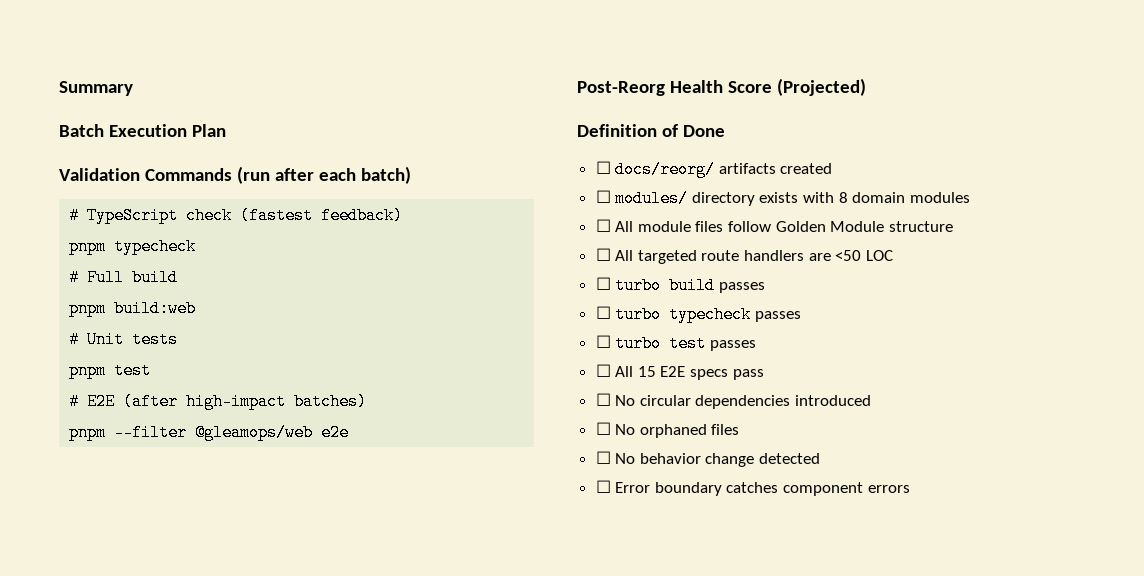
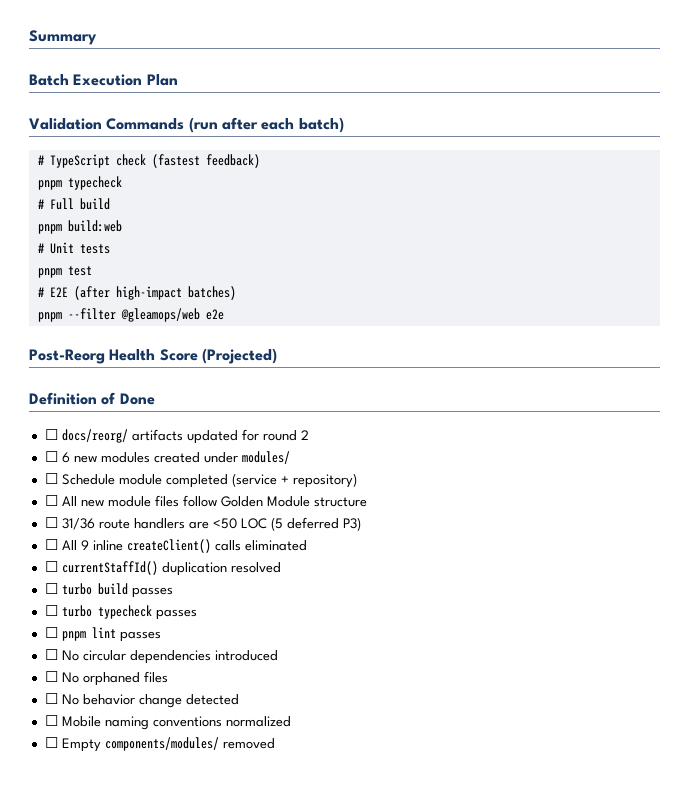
[780,163,833,174] [595,190,970,207] [595,219,634,232] created // ☐ modules/ directory exists with 8 domain modules // ☐ All -> [186,429,309,444] [44,451,290,464] [44,473,357,488] [44,495,104,507] updated for round 2 // ☐ 6 new modules created under modules/ // ☐ Schedule module completed (service + repository) // ☐ All new
[615,250,697,264] All targeted -> [61,518,95,530] 31/36
(893, 255) none -> [270,517,361,531] [44,539,307,553] [44,561,281,576] (5 deferred P3) // ☐ All 9 inline createClient() calls eliminated // ☐ currentStaffId() duplication resolved
[615,335,756,352] [595,364,764,380] turbo test passes // ☐ All 15 E2E specs pass -> [61,627,161,642] pnpm lint passes
[615,482,910,496] Error boundary catches component errors -> [61,716,291,730] [44,737,275,752] Mobile naming conventions normalized // ☐ Empty components/modules/ removed

